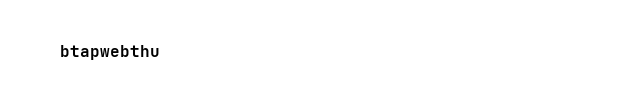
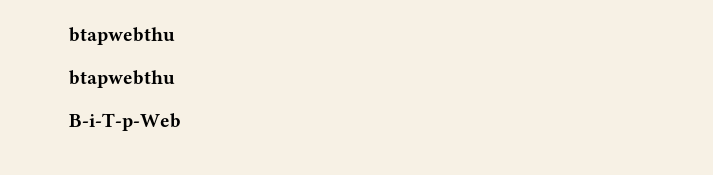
[60,45,160,60] btapwebthu -> [69,27,175,45] [69,70,175,88] [69,113,181,131] btapwebthu // btapwebthu // B-i-T-p-Web

